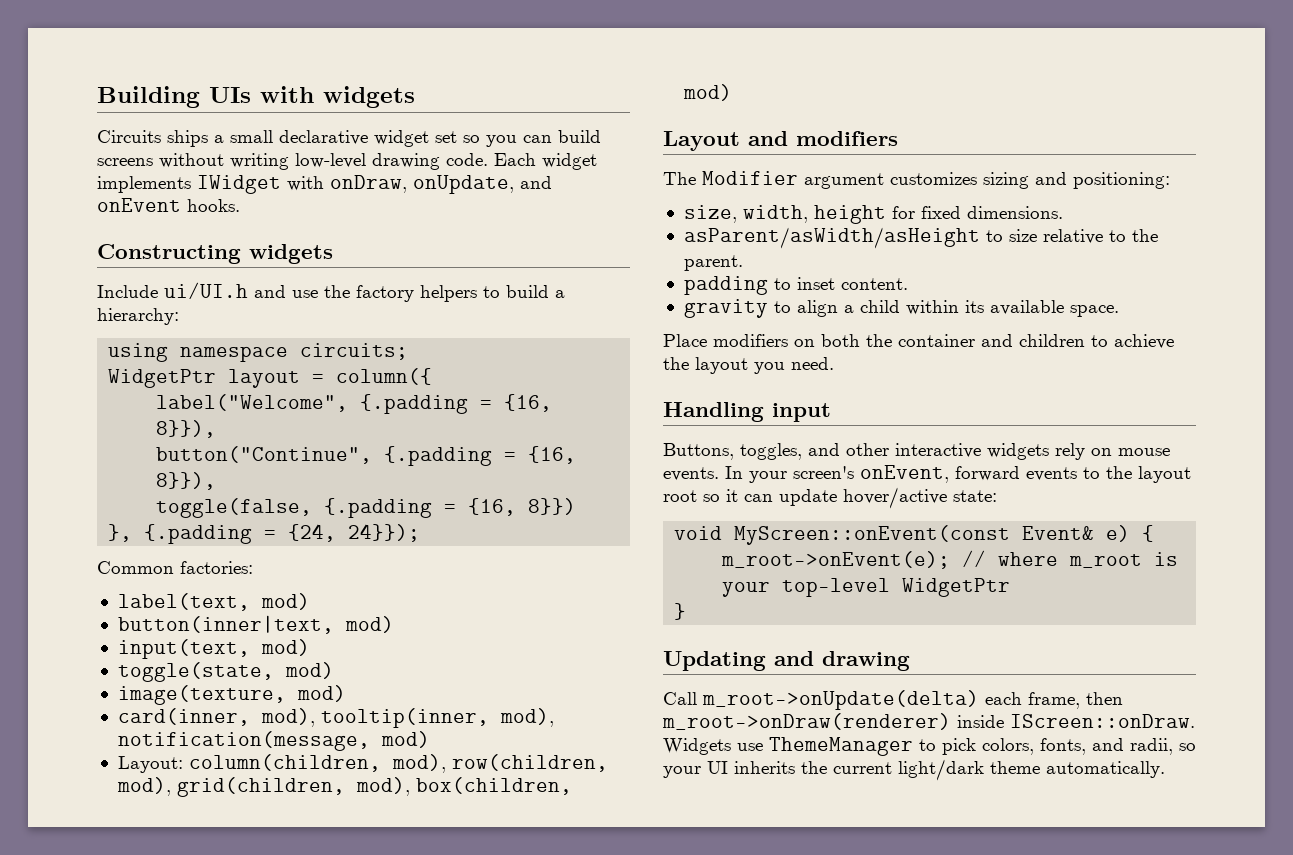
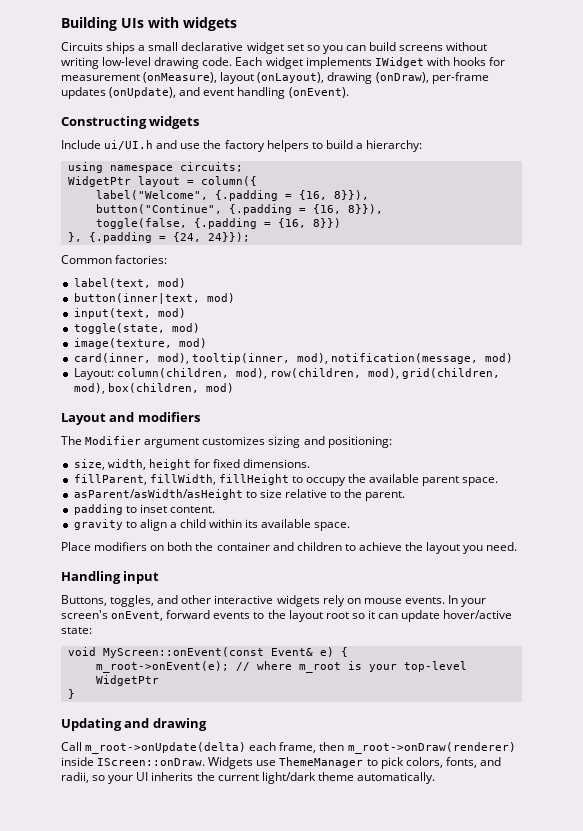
[330,175,552,194] [97,198,240,212] onDraw, onUpdate, and onEvent hooks. -> [452,57,506,66] [61,72,489,84] [61,87,349,99] hooks for measurement (onMeasure), layout (onLayout), drawing (onDraw), per-frame updates (onUpdate), and event handling (onEvent).
(1063, 212) none -> [73,474,499,486] // fillParent, fillWidth, fillHeight to occupy the available parent space.

